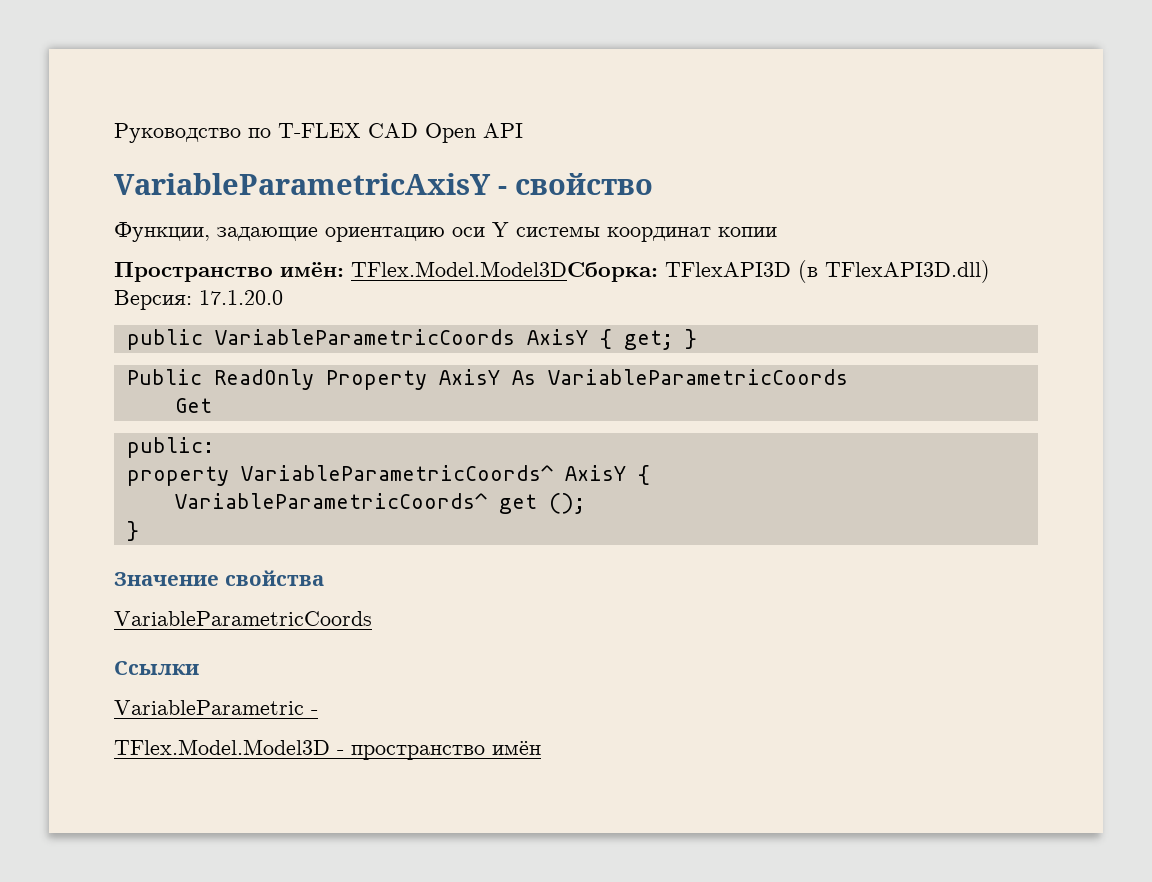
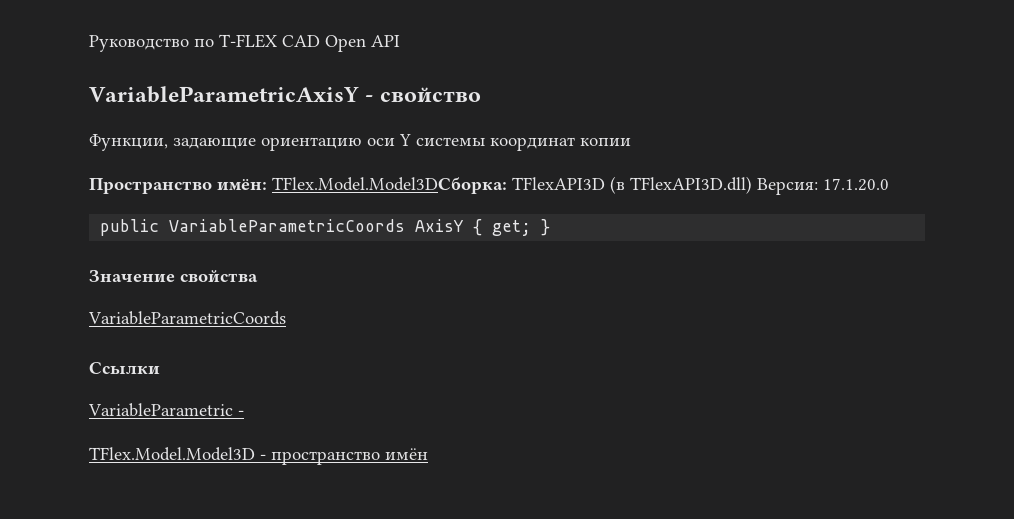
[126,369,848,390] [174,398,212,413] [126,437,214,458] [126,465,650,486] [174,493,585,514] [126,521,139,541] // Public ReadOnly Property AxisY As VariableParametricCoords // Get // public: // property VariableParametricCoords^ AxisY { // VariableParametricCoords^ get (); // } -> (551, 227) none

